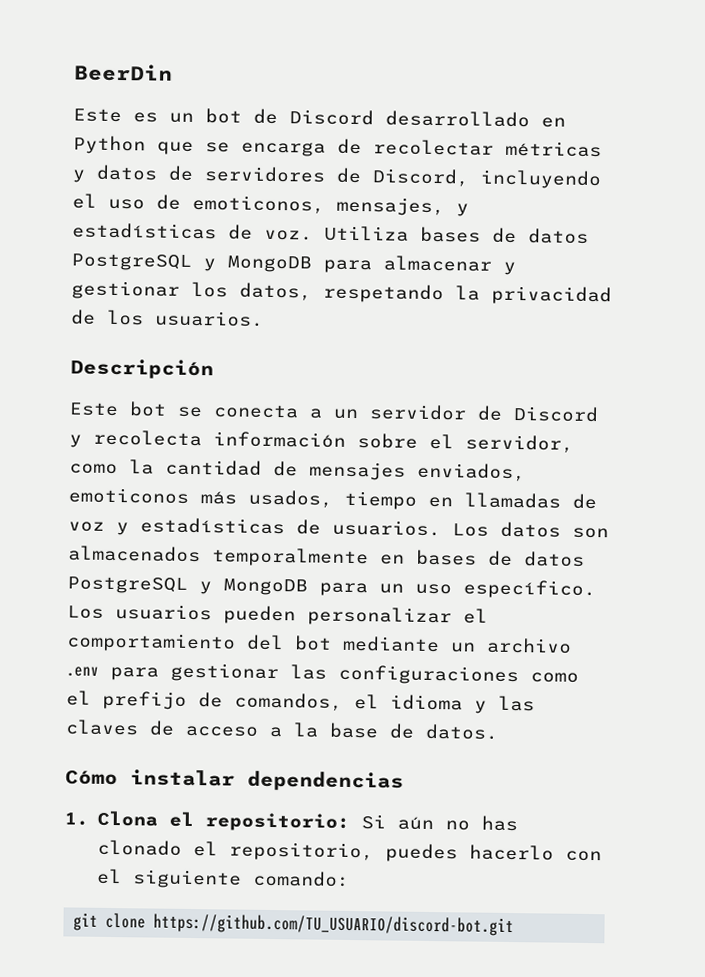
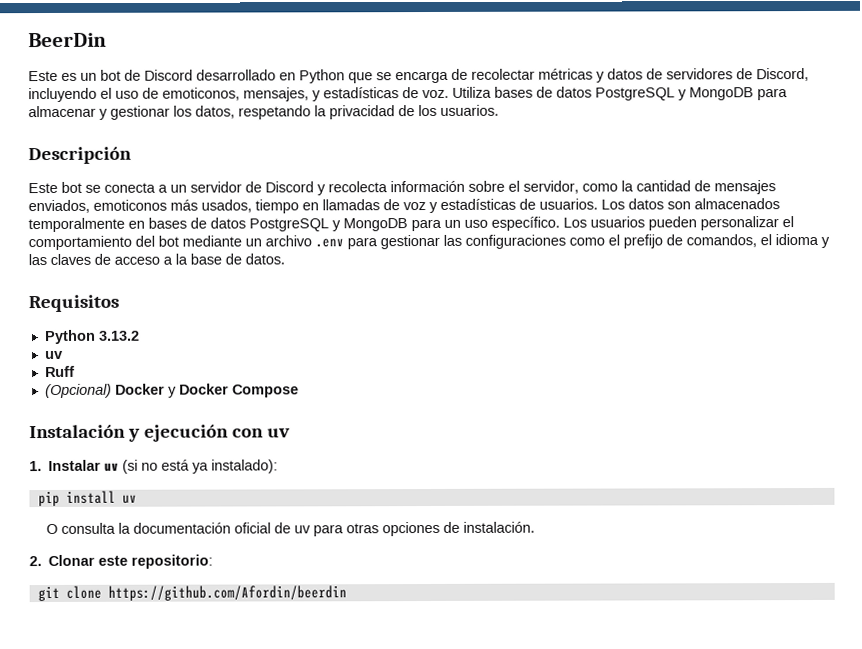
[65,769,404,792] [64,810,518,832] [96,839,602,863] [96,868,350,889] Cómo instalar dependencias // 1. Clona el repositorio: Si aún no has clonado el repositorio, puedes hacerlo con el siguiente comando: -> [28,294,119,313] [44,329,140,345] [44,350,63,360] [44,365,75,378] [44,383,299,399] [29,424,290,442] [29,459,279,474] [37,490,137,507] [45,521,535,537] [29,554,214,569] Requisitos // Python 3.13.2 // uv // Ruff // (Opcional) Docker y Docker Compose // Instalación y ejecución con uv // 1. Instalar uv (si no está ya instalado): // pip install uv // O consulta la documentación oficial de uv para otras opciones de instalación. // 2. Clonar este repositorio:
[153,913,515,937] https://github.com/TU_USUARIO/discord-bot.git -> [107,585,347,601] https://github.com/Afordin/beerdin

